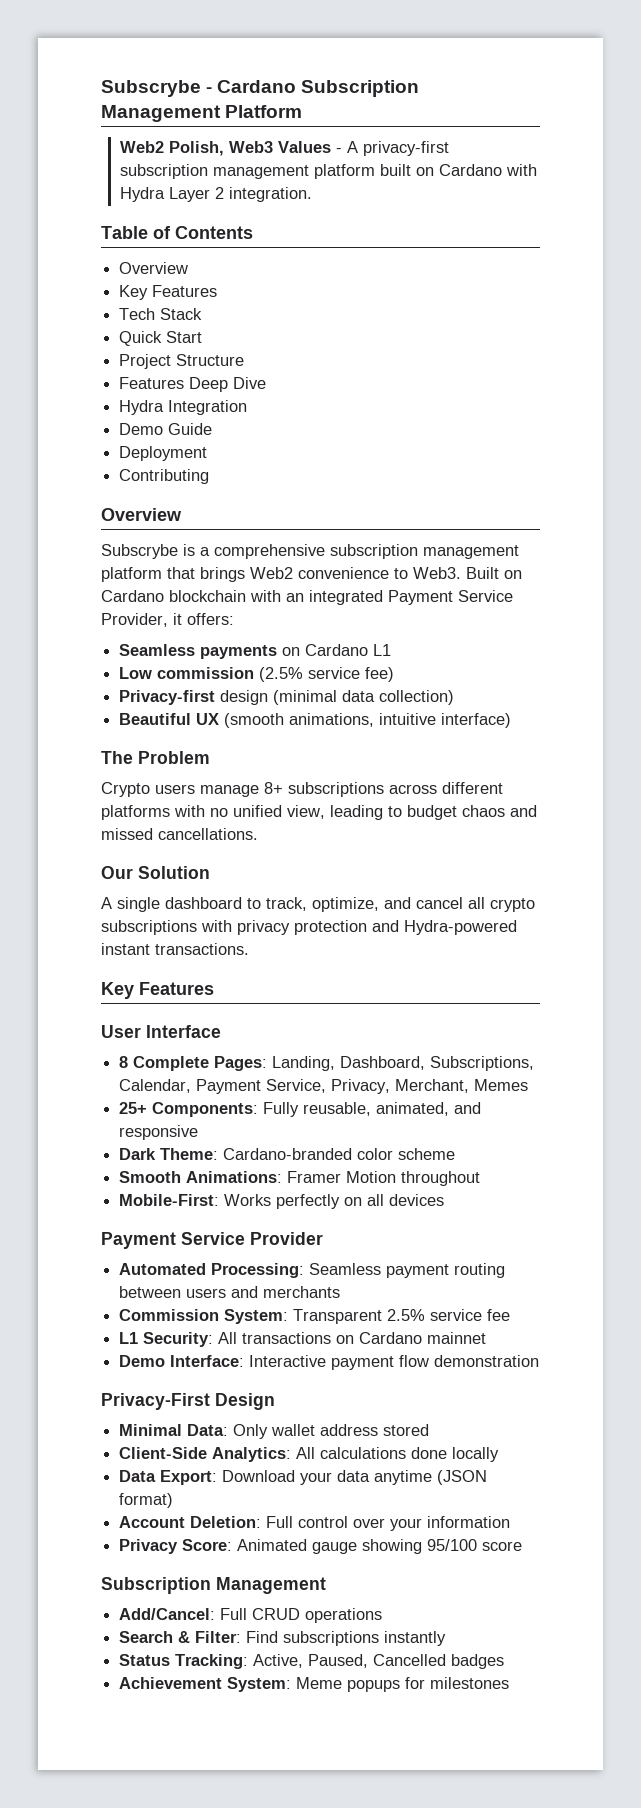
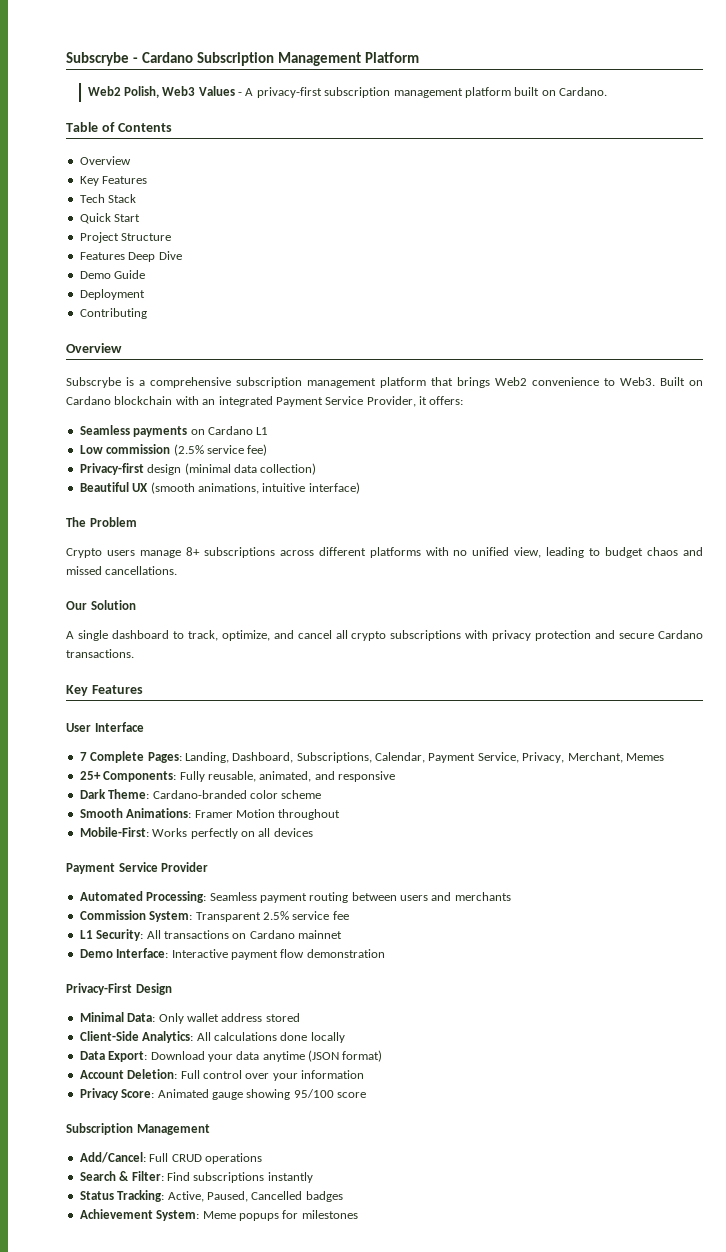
[438,164,537,176] [119,187,312,202] Cardano with Hydra Layer 2 integration. -> [559,87,608,96] Cardano.
[119,400,248,415] // Hydra Integration -> (182, 255) none
[404,920,517,935] [101,943,150,955] Hydra-powered instant -> [619,630,703,639] secure Cardano
[119,1056,129,1068] 8 -> [79,752,87,761] 7

